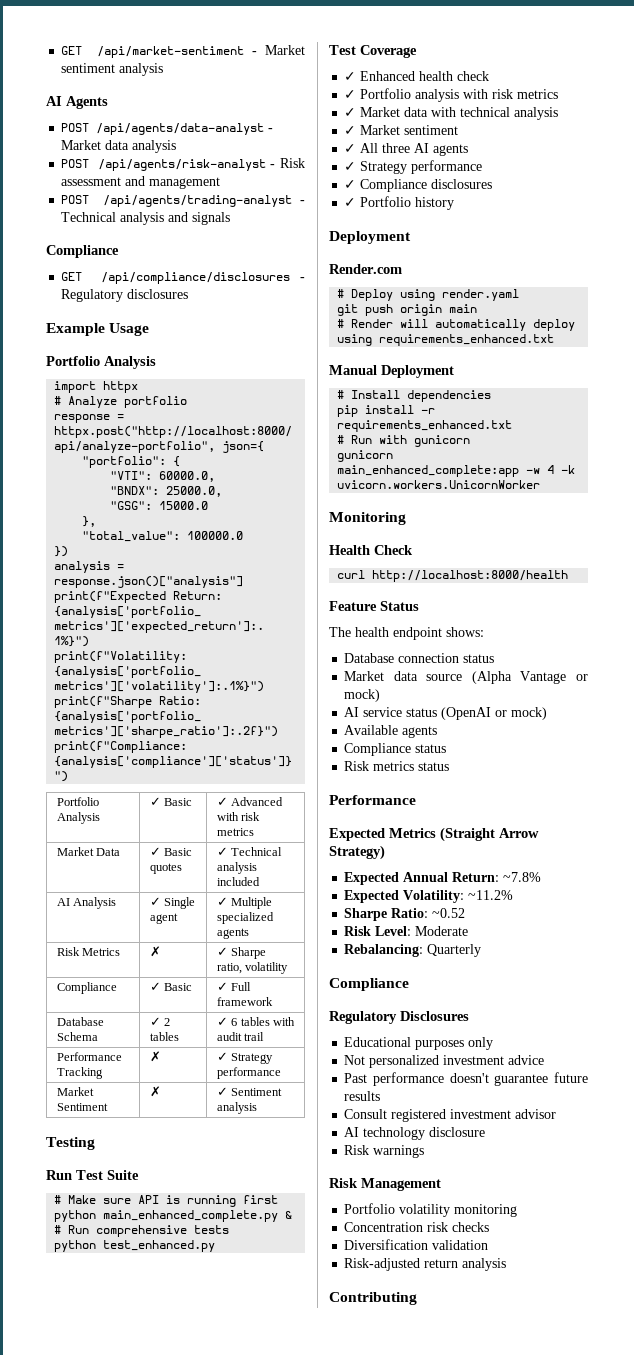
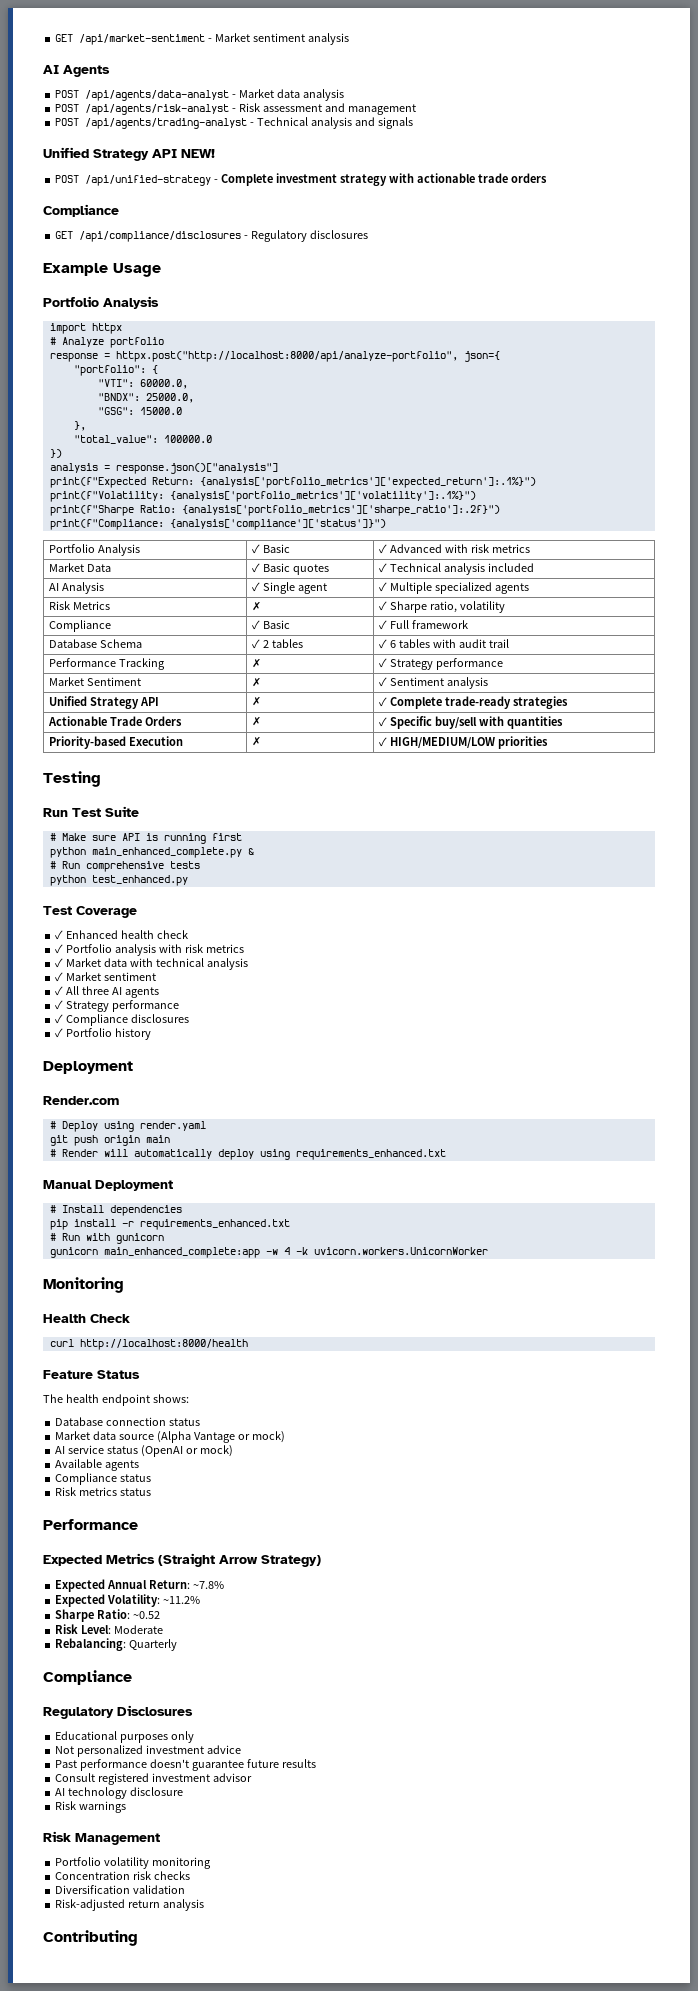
(231, 218) none -> [43,147,215,161] [55,173,547,186] // Unified Strategy API NEW! // POST /api/unified-strategy - Complete investment strategy with actionable trade orders
(257, 1108) none -> [48,696,159,709] [251,696,261,706] [378,696,568,709] [47,716,182,726] [251,716,261,726] [378,716,563,729] [48,736,183,749] [251,736,261,746] [378,736,548,749] // Unified Strategy API | ✗ | ✓ Complete trade-ready strategies // Actionable Trade Orders | ✗ | ✓ Specific buy/sell with quantities // Priority-based Execution | ✗ | ✓ HIGH/MEDIUM/LOW priorities

